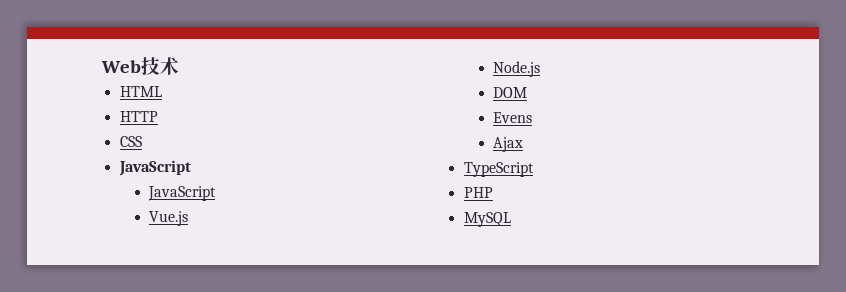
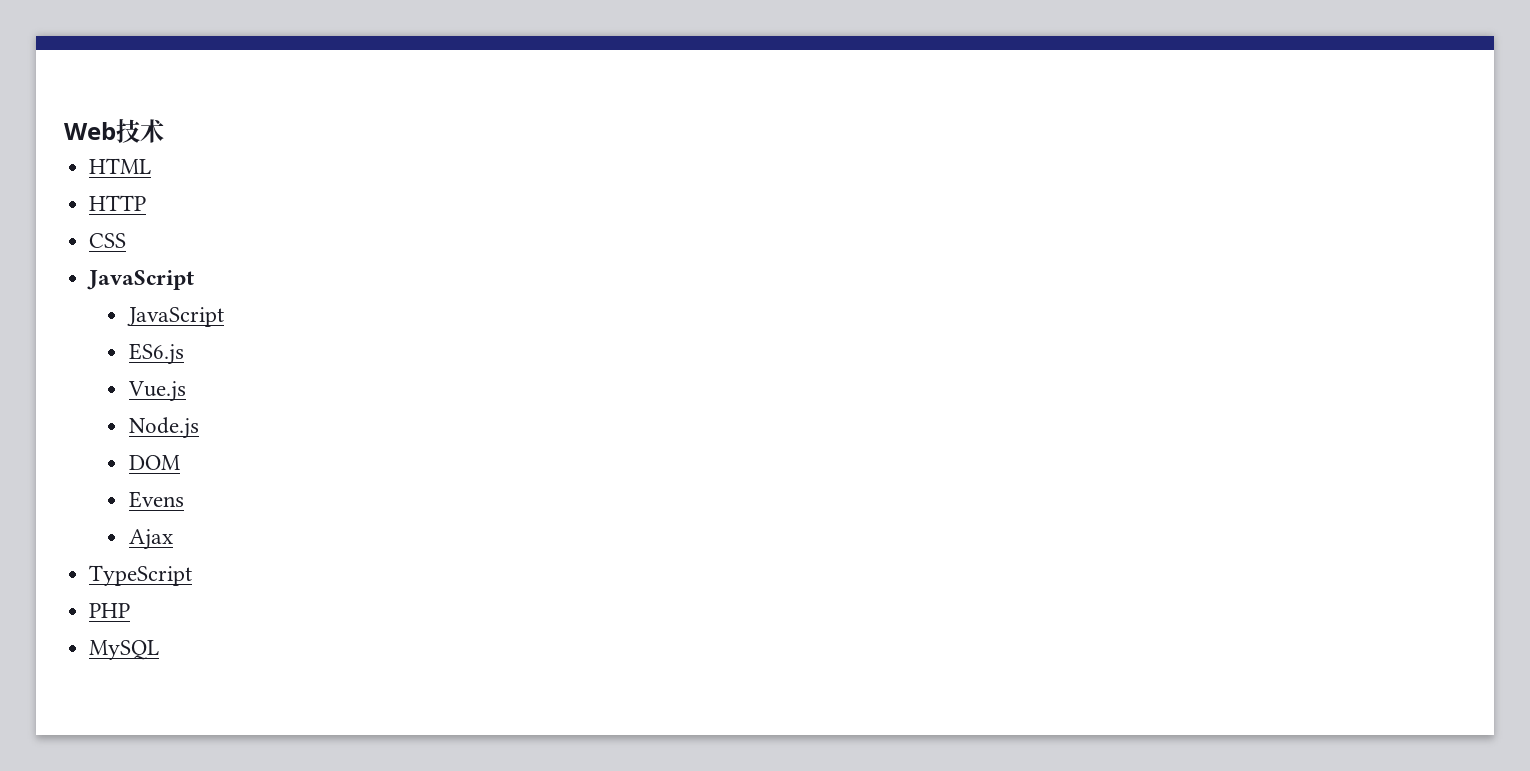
(216, 193) none -> [129,343,185,365] // ES6.js

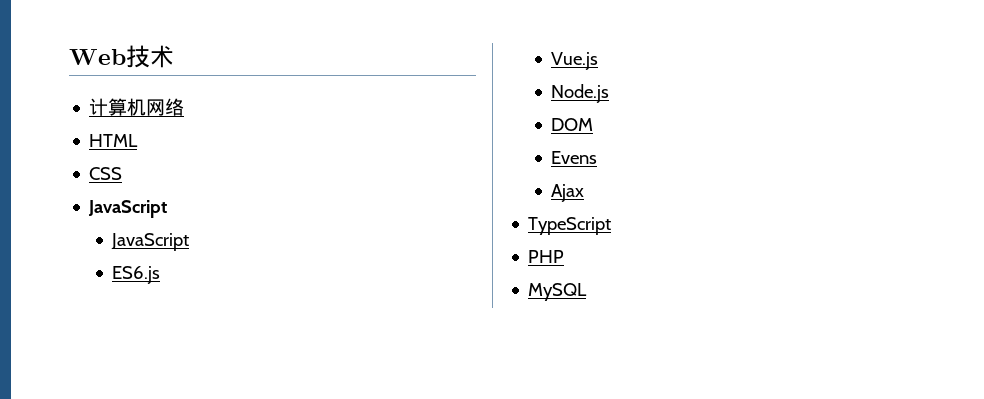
(164, 131) none -> [89,98,185,116] // 计算机网络
[89,195,147,211] // HTTP -> (139, 140) none

